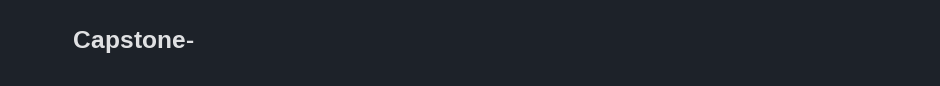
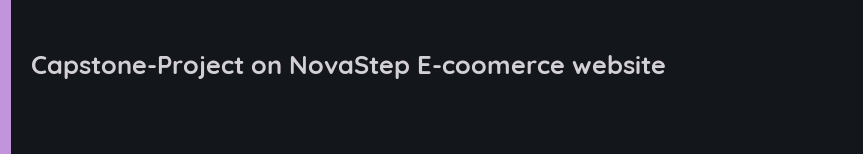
[73,31,194,53] Capstone- -> [31,55,666,79] Capstone-Project on NovaStep E-coomerce website

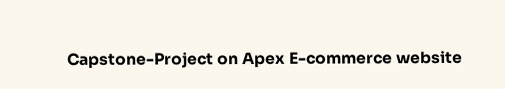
[289,56,565,79] NovaStep E-coomerce -> [242,51,393,69] Apex E-commerce

